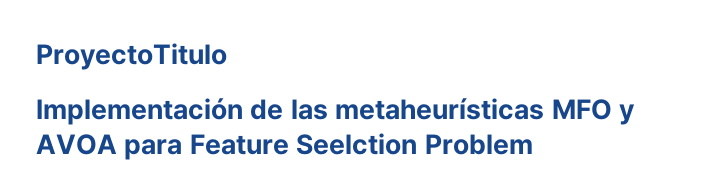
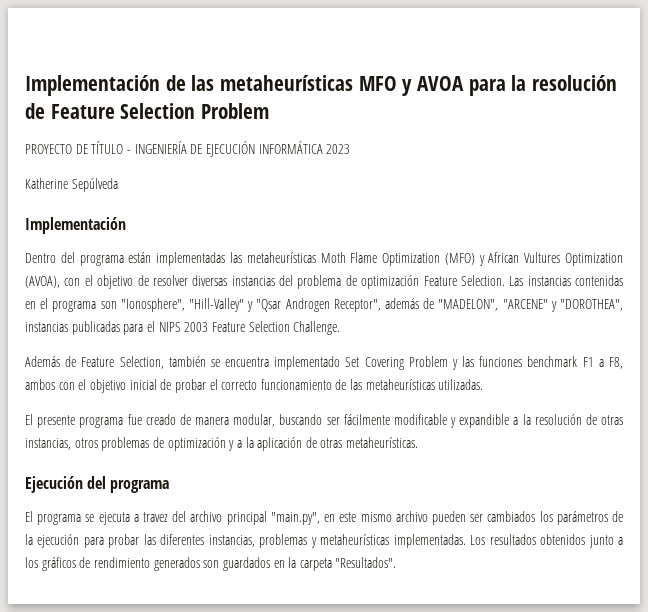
[36,43,227,70] ProyectoTitulo // -> (25, 85) none
[189,133,533,155] Feature Seelction Problem -> [511,75,618,91] [25,103,270,119] [25,141,351,157] [25,178,118,192] [25,217,126,234] [25,252,623,266] [25,275,623,289] [25,298,624,312] [25,321,341,335] [25,356,623,370] [25,379,484,393] [25,414,623,428] [25,437,419,451] [25,476,170,493] [25,511,624,525] [25,534,623,548] [25,557,397,571] la resolución de Feature Selection Problem // PROYECTO DE TÍTULO - INGENIERÍA DE EJECUCIÓN INFORMÁTICA 2023 // Katherine Sepúlveda // Implementación // Dentro del programa están implementadas las metaheurísticas Moth Flame Optimization (MFO) y African Vultures Optimization (AVOA), con el objetivo de resolver diversas instancias del problema de optimización Feature Selection. Las instancias contenidas en el programa son "Ionosphere", "Hill-Valley" y "Qsar Androgen Receptor", además de "MADELON", "ARCENE" y "DOROTHEA", instancias publicadas para el NIPS 2003 Feature Selection Challenge. // Además de Feature Selection, también se encuentra implementado Set Covering Problem y las funciones benchmark F1 a F8, ambos con el objetivo inicial de probar el correcto funcionamiento de las metaheurísticas utilizadas. // El presente programa fue creado de manera modular, buscando ser fácilmente modificable y expandible a la resolución de otras instancias, otros problemas de optimización y a la aplicación de otras metaheurísticas. // Ejecución del programa // El programa se ejecuta a travez del archivo principal "main.py", en este mismo archivo pueden ser cambiados los parámetros de la ejecución para probar las diferentes instancias, problemas y metaheurísticas implementadas. Los resultados obtenidos junto a los gráficos de rendimiento generados son guardados en la carpeta "Resultados".

